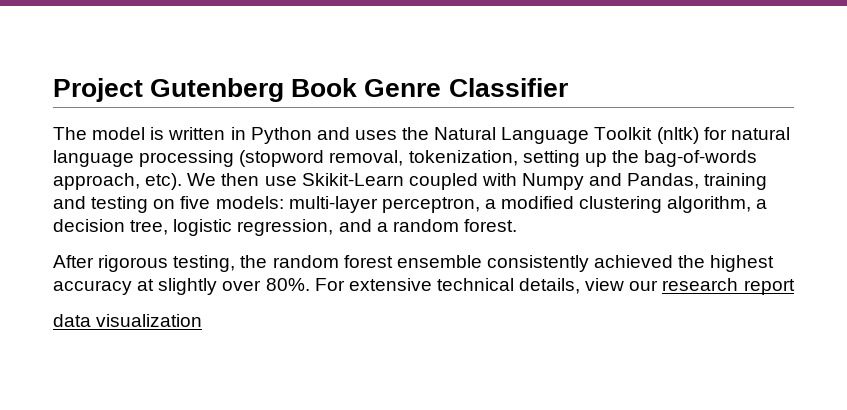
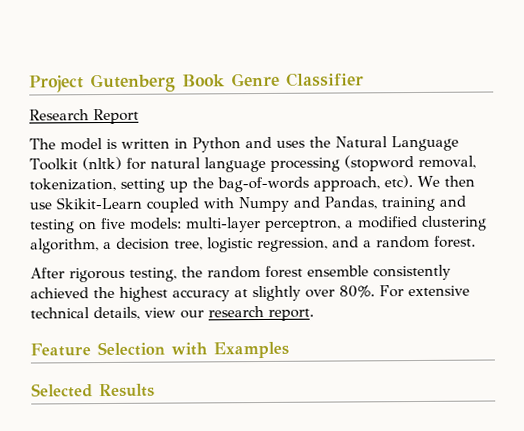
(568, 87) none -> [29,108,139,125] // Research Report
[743,279,795,295] [53,314,203,327] report // data visualization -> [268,308,314,321] [30,341,289,359] [31,383,155,398] report. // Feature Selection with Examples // Selected Results

